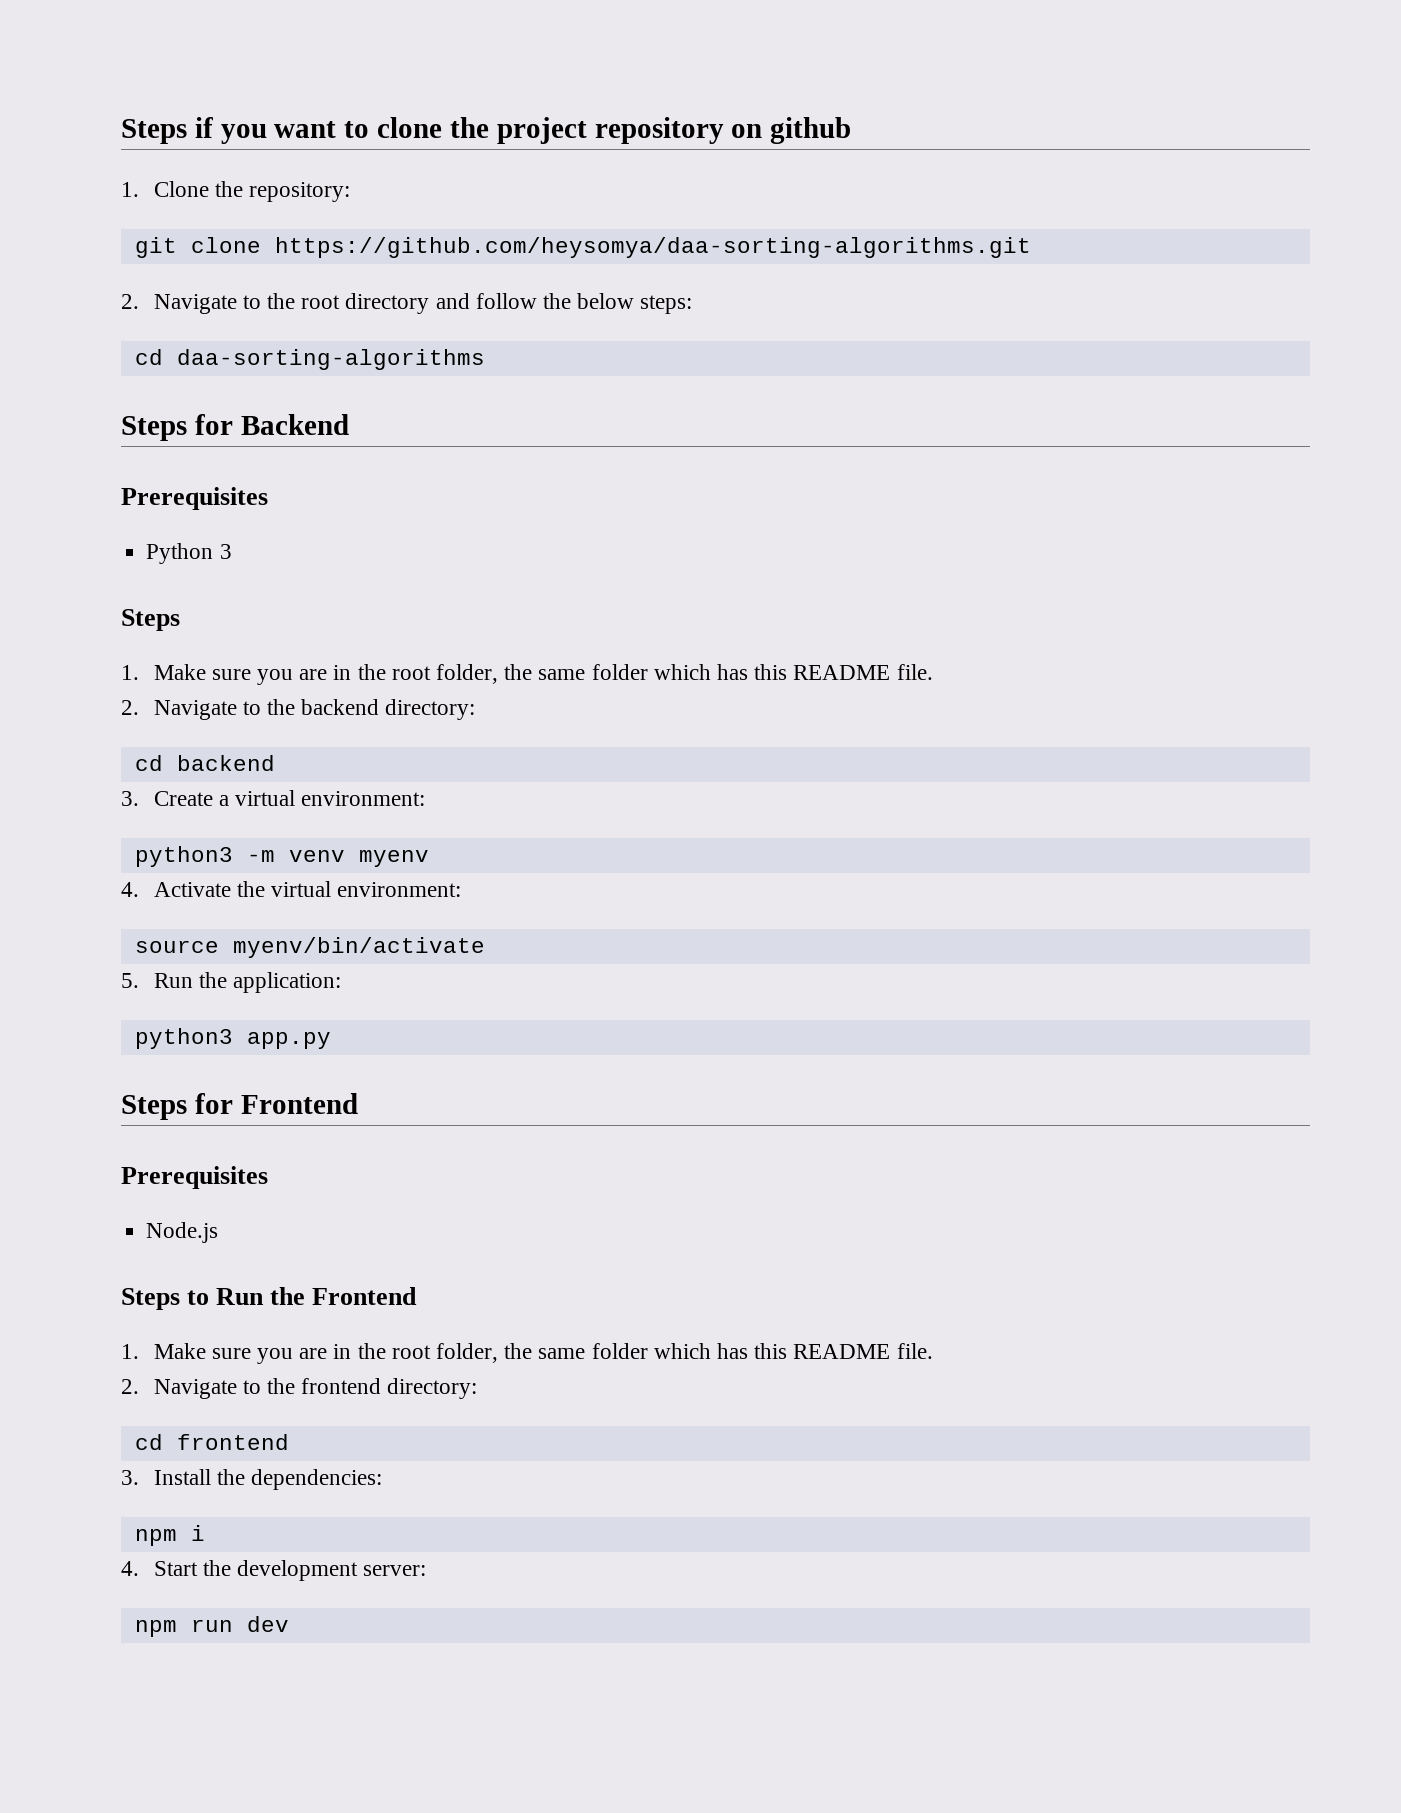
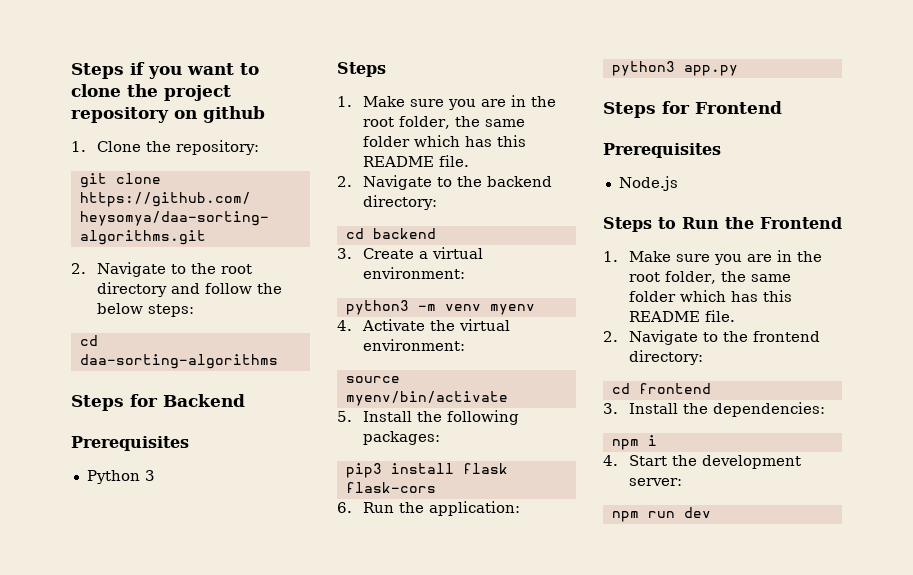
(139, 980) none -> [363,410,520,425] [363,431,441,445] [345,463,508,478] [345,482,436,493] [337,502,352,513] Install the following packages: // pip3 install flask flask-cors // 6.

